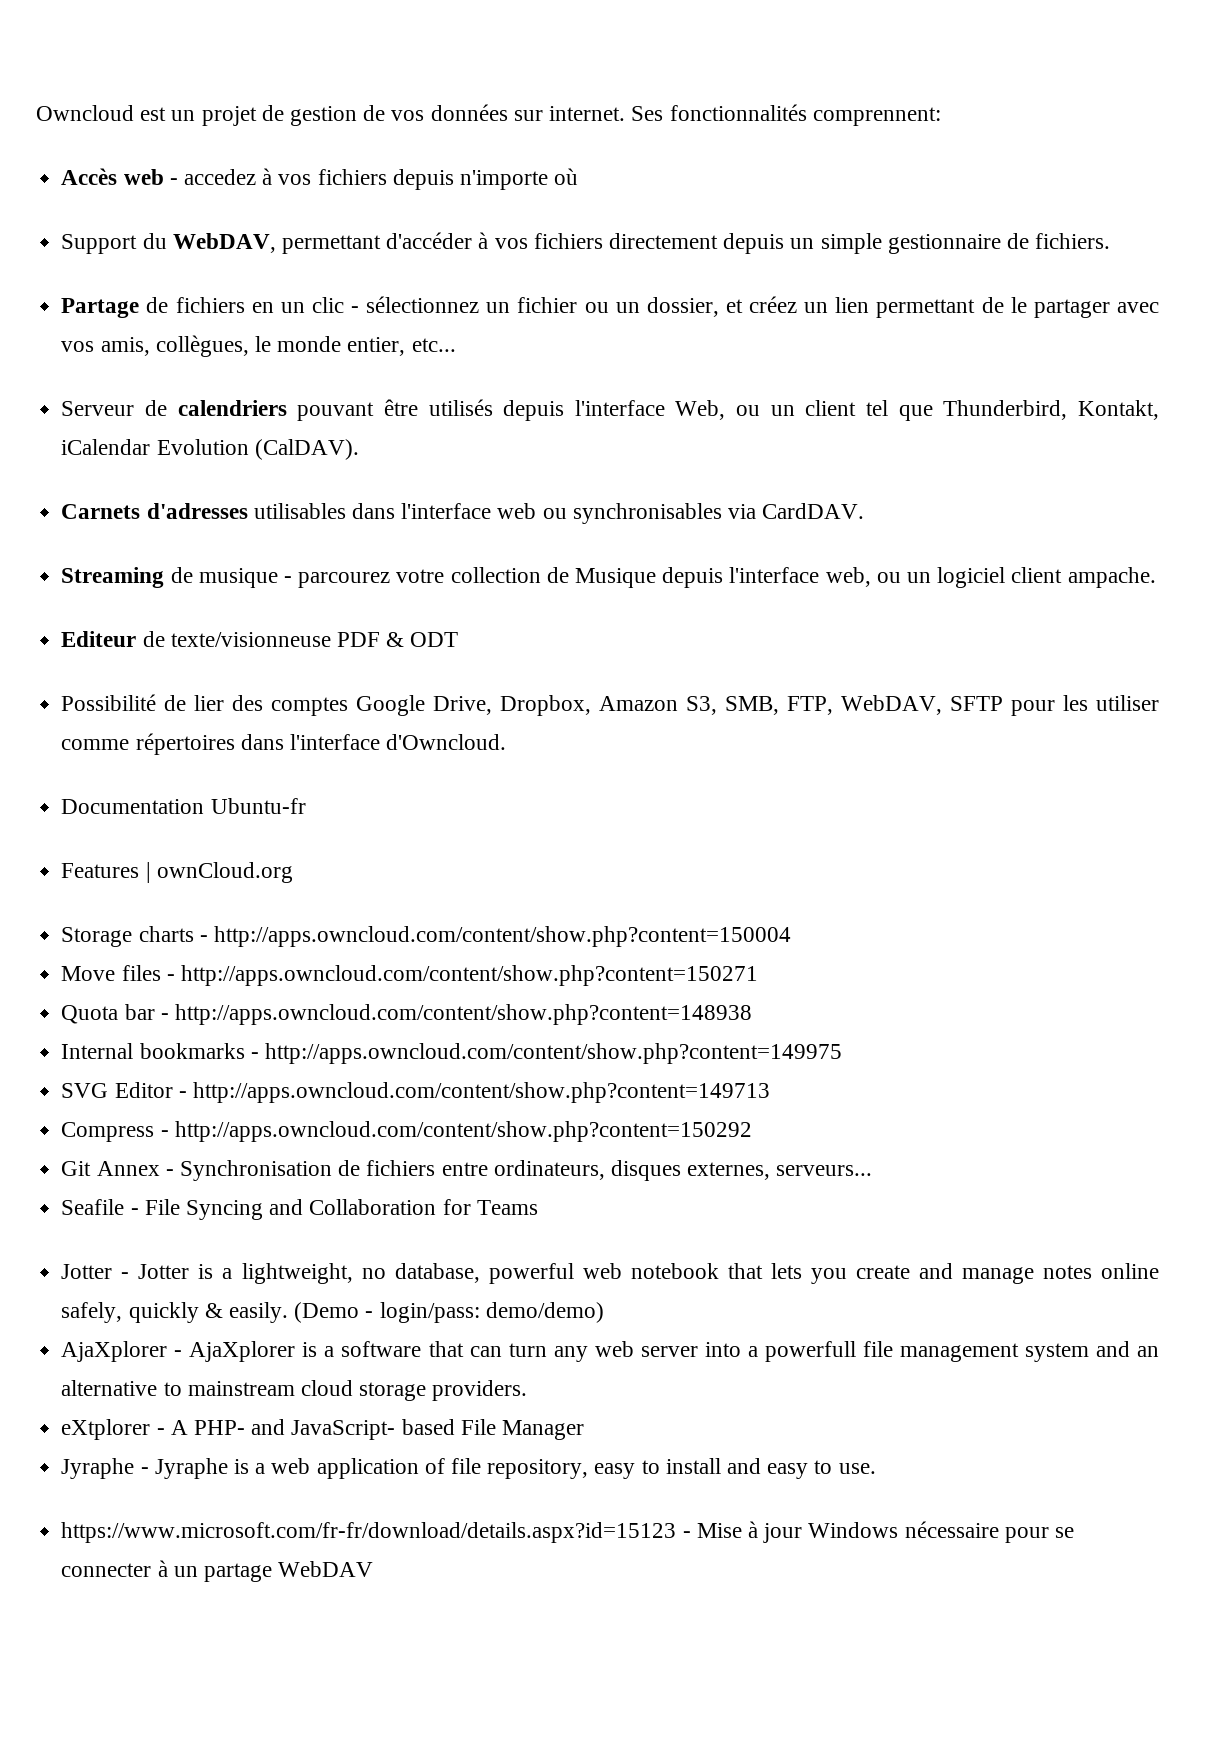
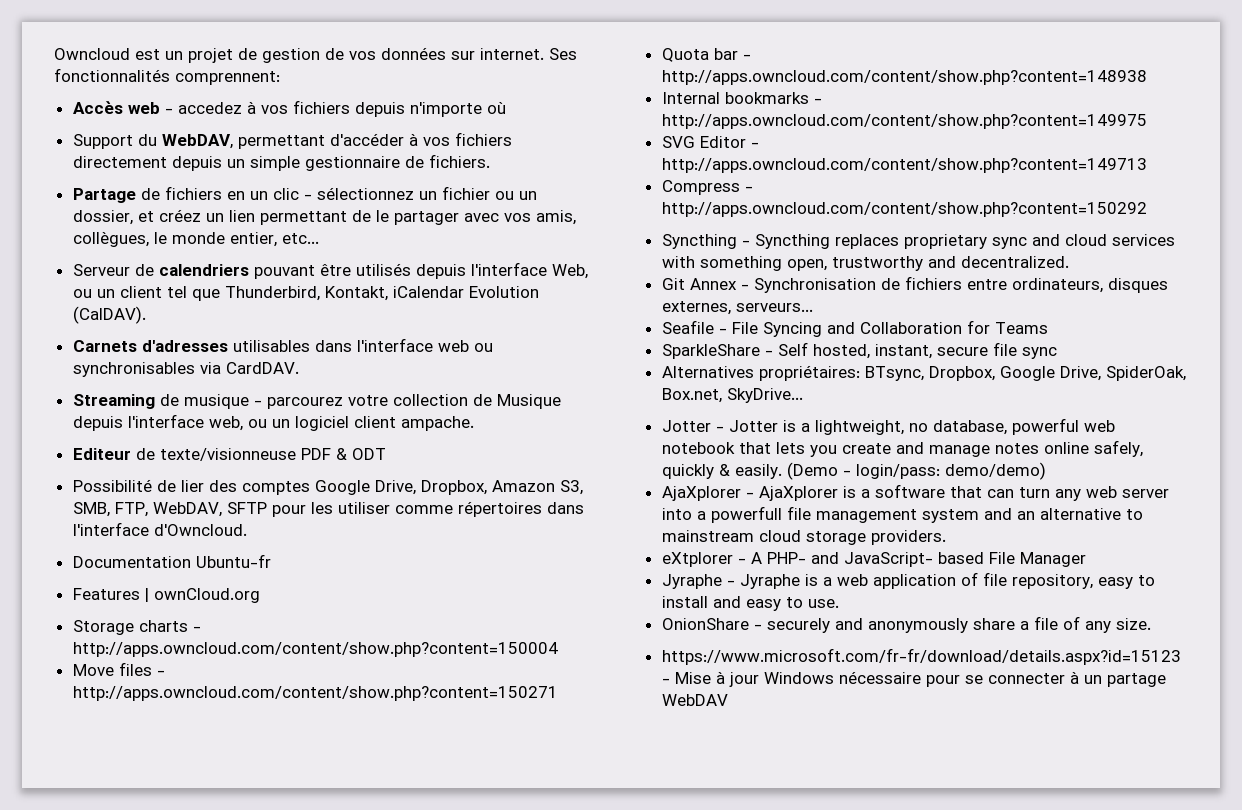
(752, 1131) none -> [661,234,1175,249] [661,256,1069,271] // Syncthing - Syncthing replaces proprietary sync and cloud services with something open, trustworthy and decentralized.
(538, 1207) none -> [661,342,1057,359] [661,365,1186,381] [661,388,803,403] // SparkleShare - Self hosted, instant, secure file sync // Alternatives propriétaires: BTsync, Dropbox, Google Drive, SpiderOak, Box.net, SkyDrive...
(876, 1468) none -> [661,616,1151,633] // OnionShare - securely and anonymously share a file of any size.

